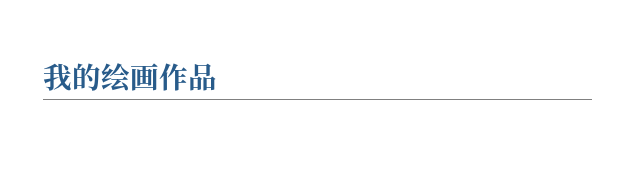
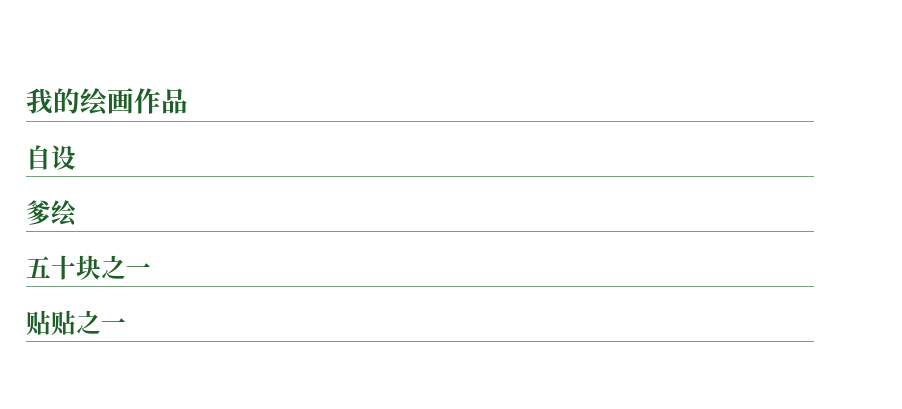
(217, 77) none -> [26,145,76,170] [26,200,77,227] [26,255,151,280] [26,310,126,335] // 自设 // 爹绘 // 五十块之一 // 贴贴之一

